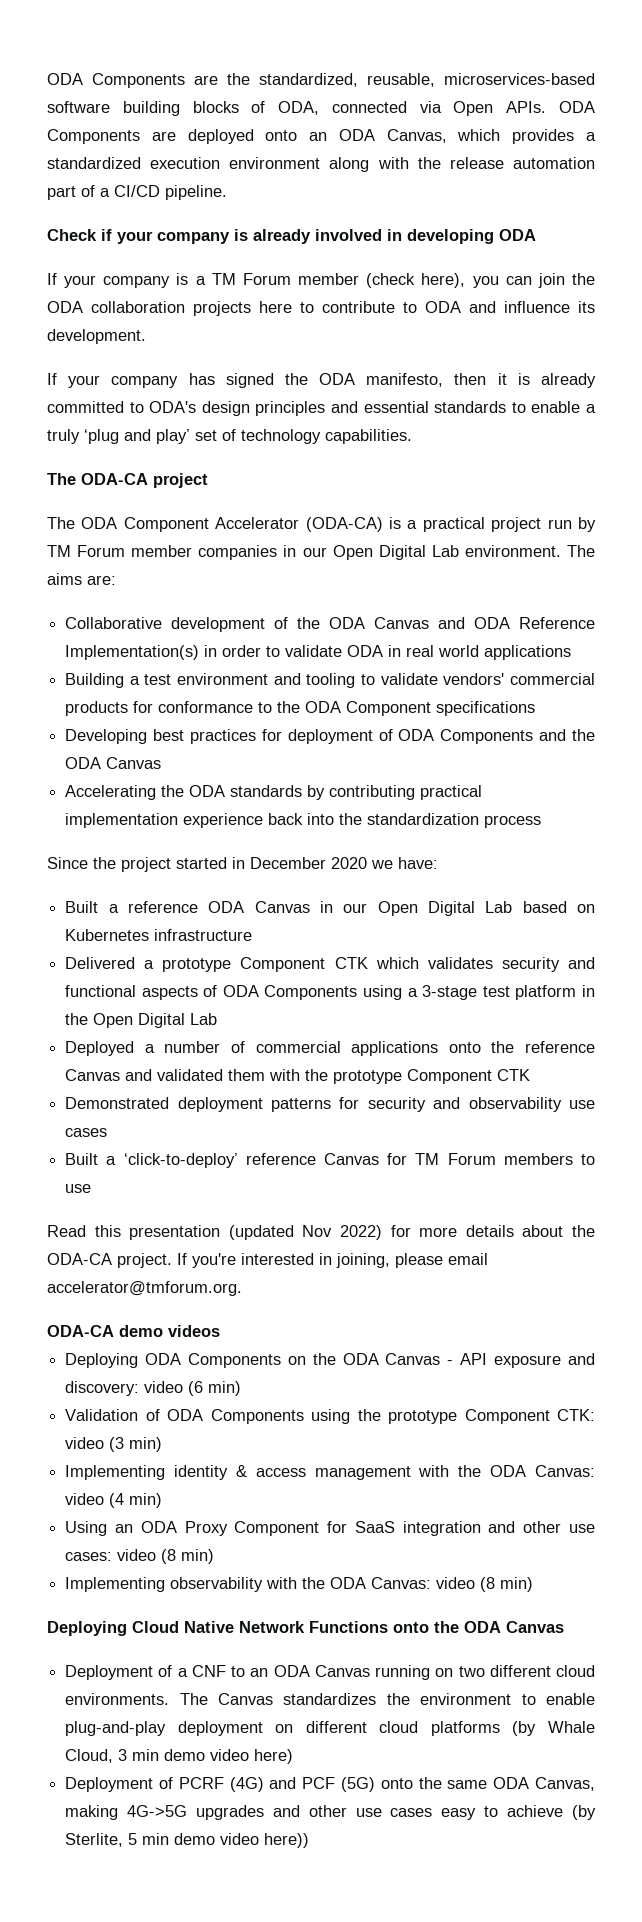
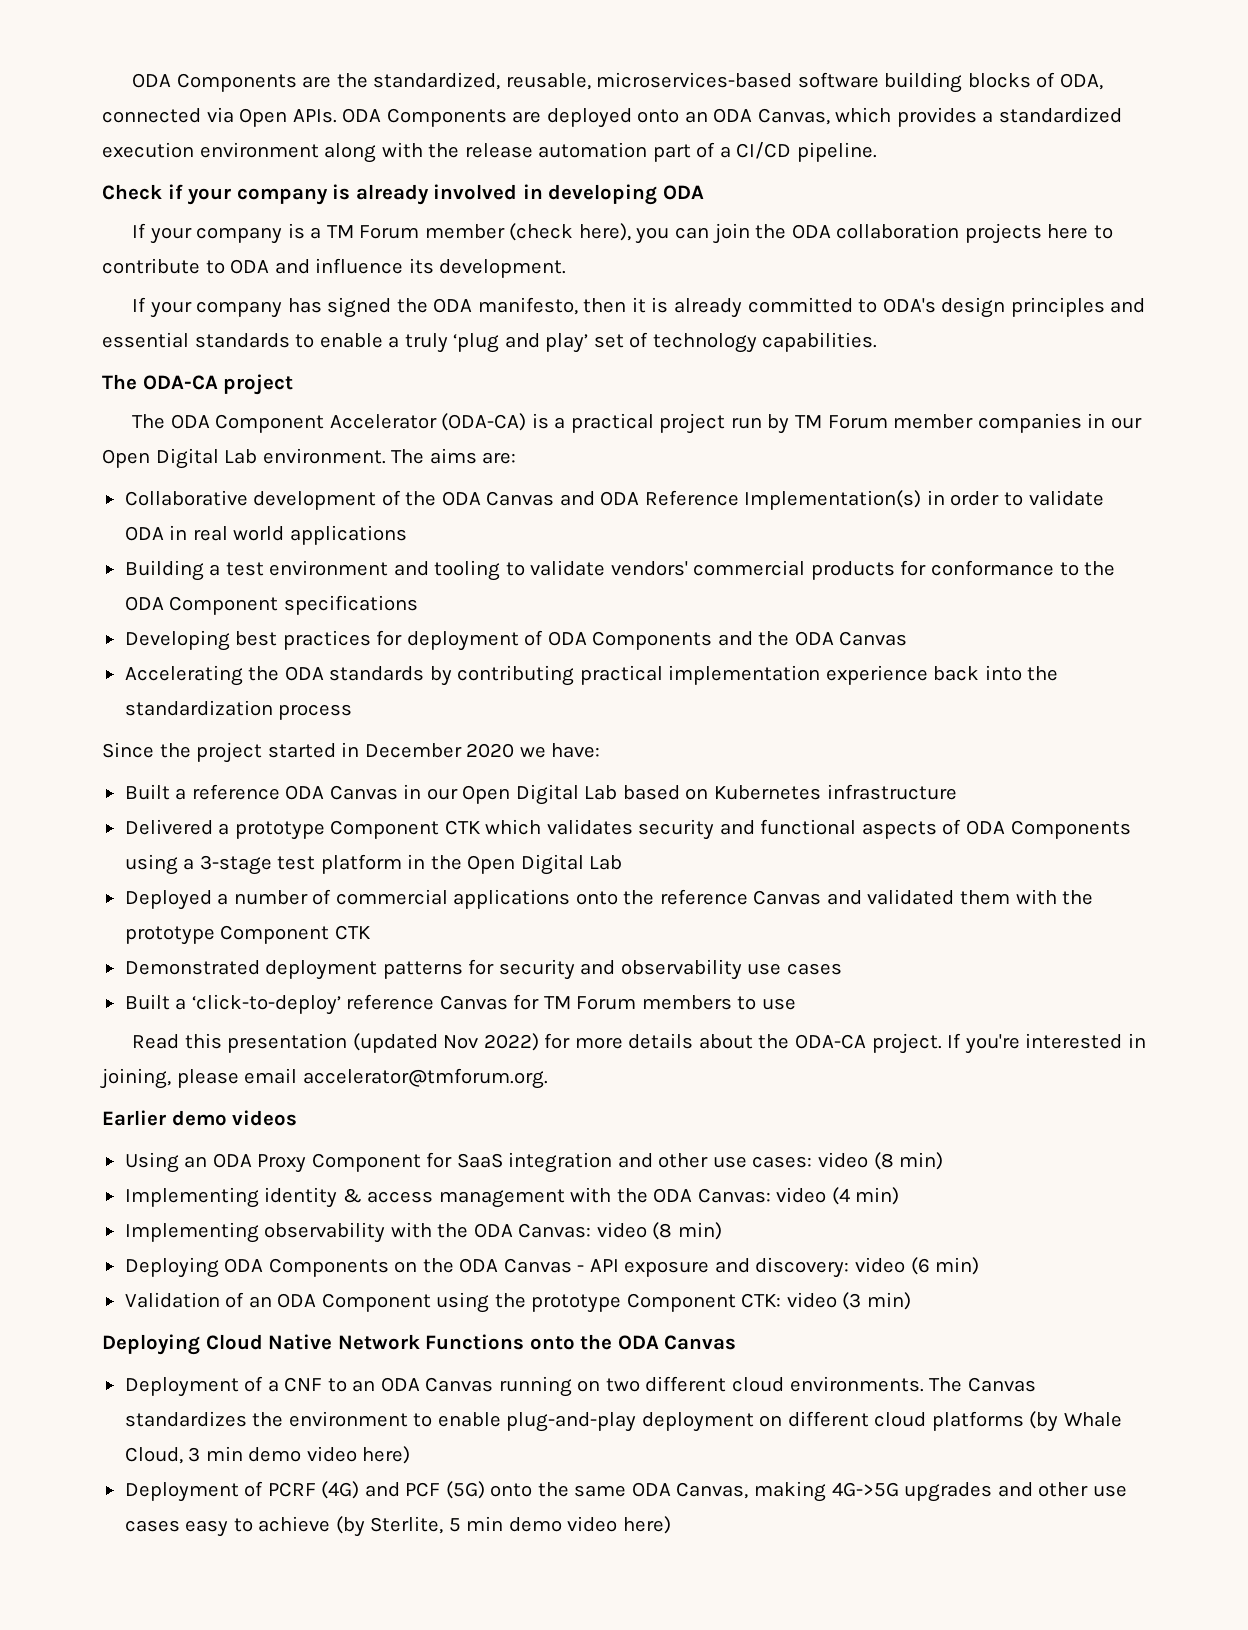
[47,1325,114,1337] ODA-CA -> [102,1110,166,1126] Earlier
(220, 1331) none -> [124,1152,944,1173] [124,1187,900,1208] [124,1222,722,1243] // Using an ODA Proxy Component for SaaS integration and other use cases: video (8 min) // Implementing identity & access management with the ODA Canvas: video (4 min) // Implementing observability with the ODA Canvas: video (8 min)
[167,1409,304,1424] ODA Components -> [248,1293,431,1312] an ODA Component
[65,1465,595,1480] [65,1493,163,1508] [65,1521,596,1536] [65,1549,215,1564] [65,1577,534,1592] // Implementing identity & access management with the ODA Canvas: video (4 min) // Using an ODA Proxy Component for SaaS integration and other use cases: video (8 min) // Implementing observability with the ODA Canvas: video (8 min) -> (911, 1301) none
[264,1833,310,1848] here)) -> [622,1516,671,1534] here)

